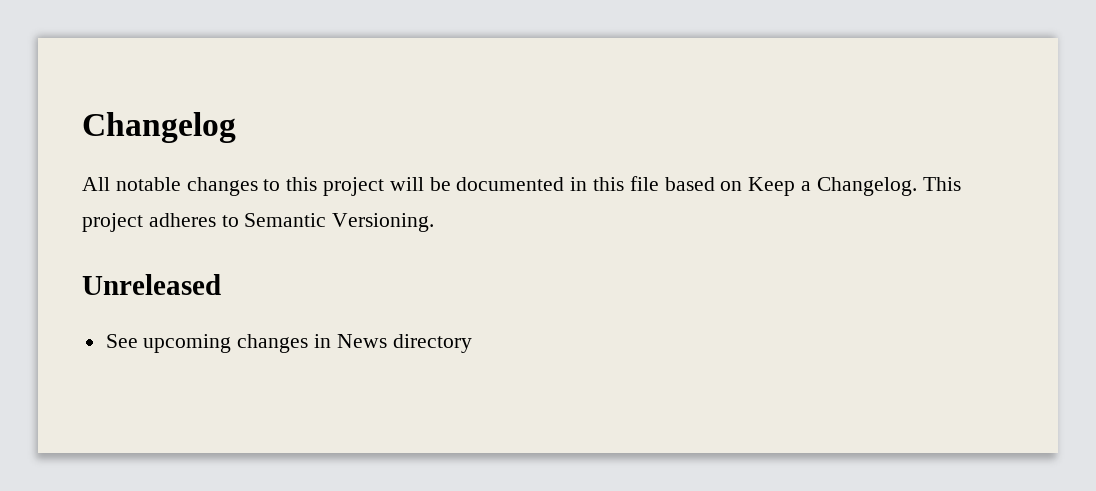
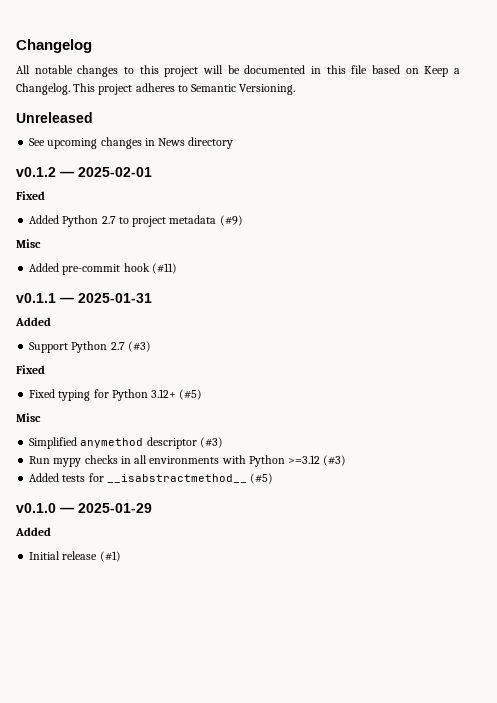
(472, 343) none -> [16,167,152,177] [16,191,45,200] [29,215,243,227] [16,239,41,248] [29,263,177,275] [16,293,152,303] [15,317,51,326] [29,341,151,353] [16,365,45,374] [29,389,203,401] [16,413,41,422] [29,437,223,449] [29,455,347,467] [29,473,274,484] [16,503,152,513] [15,527,51,536] [29,551,121,562] // v0.1.2 — 2025-02-01 // Fixed // Added Python 2.7 to project metadata (#9) // Misc // Added pre-commit hook (#11) // v0.1.1 — 2025-01-31 // Added // Support Python 2.7 (#3) // Fixed // Fixed typing for Python 3.12+ (#5) // Misc // Simplified anymethod descriptor (#3) // Run mypy checks in all environments with Python >=3.12 (#3) // Added tests for __isabstractmethod__ (#5) // v0.1.0 — 2025-01-29 // Added // Initial release (#1)

